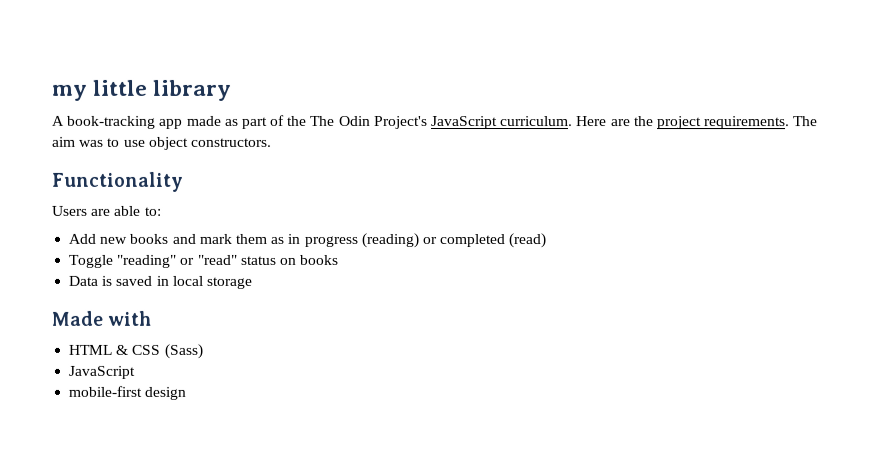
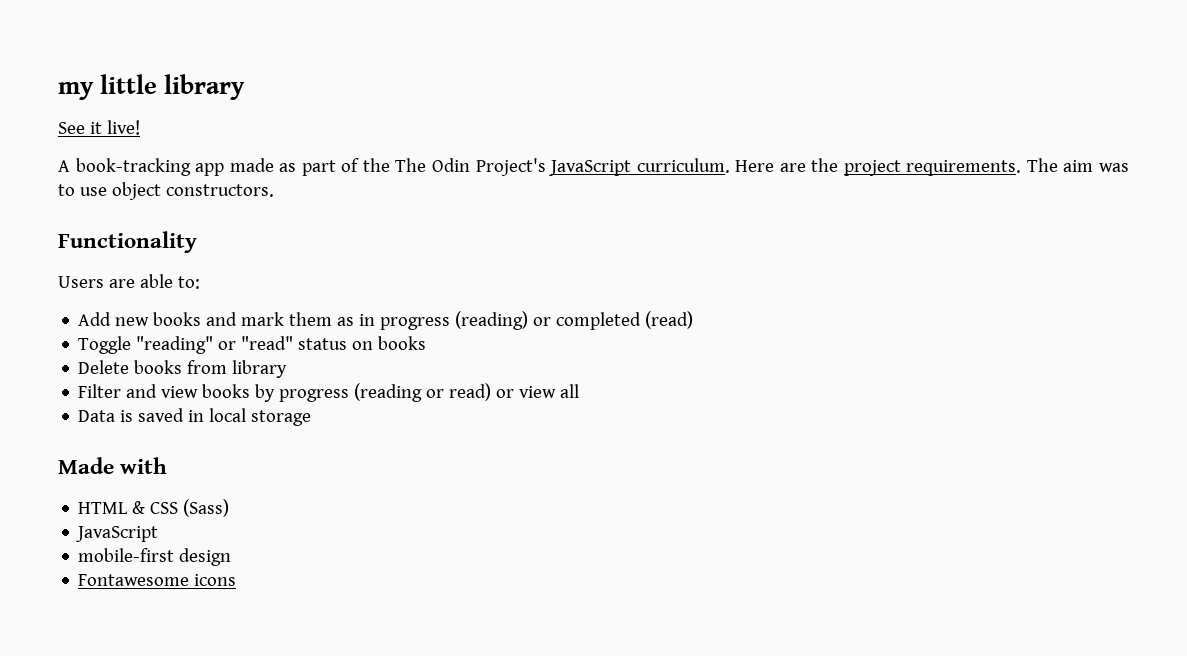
(233, 90) none -> [58,120,140,135] // See it live!
(339, 259) none -> [78,360,288,378] [78,383,580,402] // Delete books from library // Filter and view books by progress (reading or read) or view all
(187, 393) none -> [78,574,237,586] // Fontawesome icons

